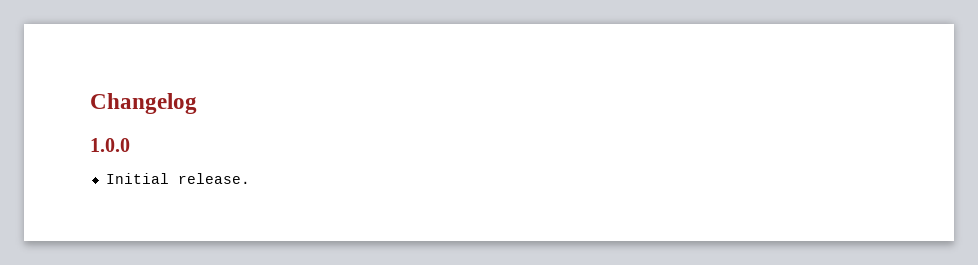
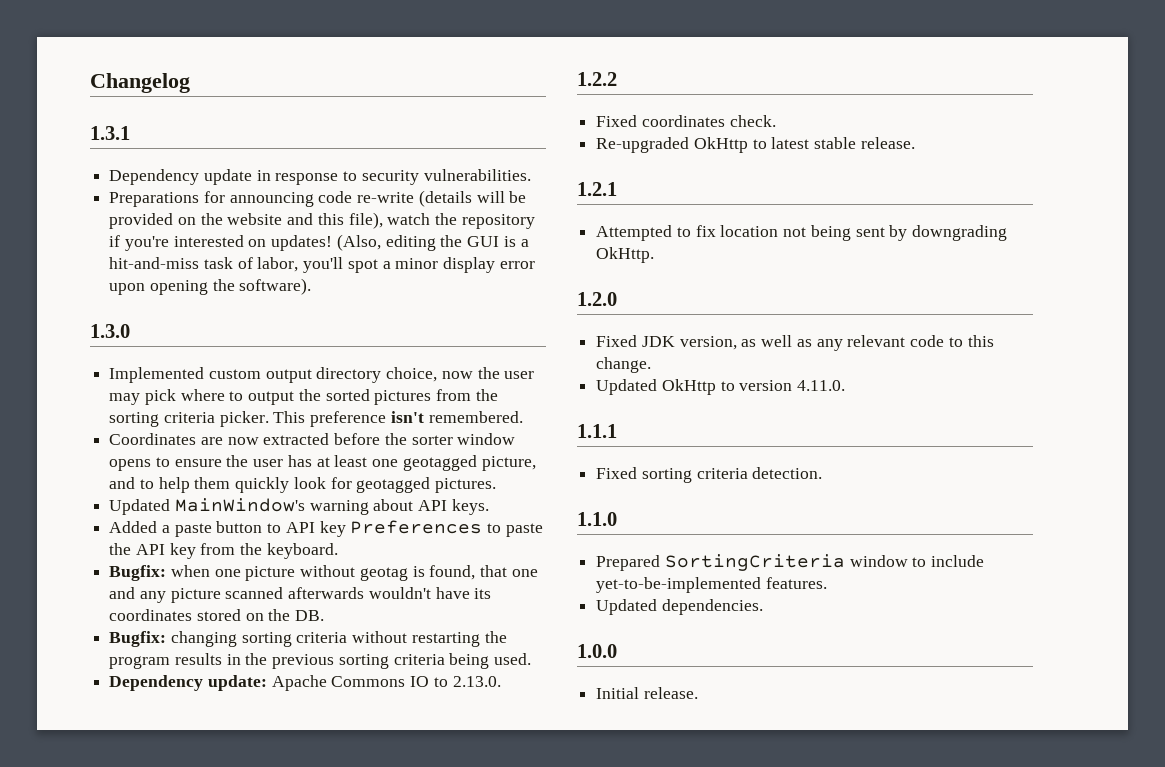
(197, 103) none -> [90,126,130,140] [109,169,531,185] [109,190,527,207] [109,212,535,229] [109,234,529,251] [109,257,535,273] [109,278,312,295] [90,324,130,338] [109,367,535,383] [109,389,498,405] [109,411,523,427] [109,433,516,445] [109,455,536,471] [109,477,497,493] [109,498,489,515] [109,520,543,537] [109,543,338,559] [109,565,538,581] [109,587,492,603] [109,609,325,621] [109,631,507,647] [109,653,532,669] [109,675,501,691] [577,72,617,86] [596,115,776,127] [596,137,915,153] [577,182,617,196] [596,225,1008,241] [596,247,655,263] [577,292,617,306] [596,335,994,351] [596,357,652,373] [596,379,846,395] [577,424,617,438] [596,467,823,483] [577,512,617,526] [596,554,985,571] [596,577,827,593] [596,599,763,615] // 1.3.1 // Dependency update in response to security vulnerabilities. // Preparations for announcing code re-write (details will be provided on the website and this file), watch the repository if you're interested on updates! (Also, editing the GUI is a hit-and-miss task of labor, you'll spot a minor display error upon opening the software). // 1.3.0 // Implemented custom output directory choice, now the user may pick where to output the sorted pictures from the sorting criteria picker. This preference isn't remembered. // Coordinates are now extracted before the sorter window opens to ensure the user has at least one geotagged picture, and to help them quickly look for geotagged pictures. // Updated MainWindow's warning about API keys. // Added a paste button to API key Preferences to paste the API key from the keyboard. // Bugfix: when one picture without geotag is found, that one and any picture scanned afterwards wouldn't have its coordinates stored on the DB. // Bugfix: changing sorting criteria without restarting the program results in the previous sorting criteria being used. // Dependency update: Apache Commons IO to 2.13.0. // 1.2.2 // Fixed coordinates check. // Re-upgraded OkHttp to latest stable release. // 1.2.1 // Attempted to fix location not being sent by downgrading OkHttp. // 1.2.0 // Fixed JDK version, as well as any relevant code to this change. // Updated OkHttp to version 4.11.0. // 1.1.1 // Fixed sorting criteria detection. // 1.1.0 // Prepared SortingCriteria window to include yet-to-be-implemented features. // Updated dependencies.

